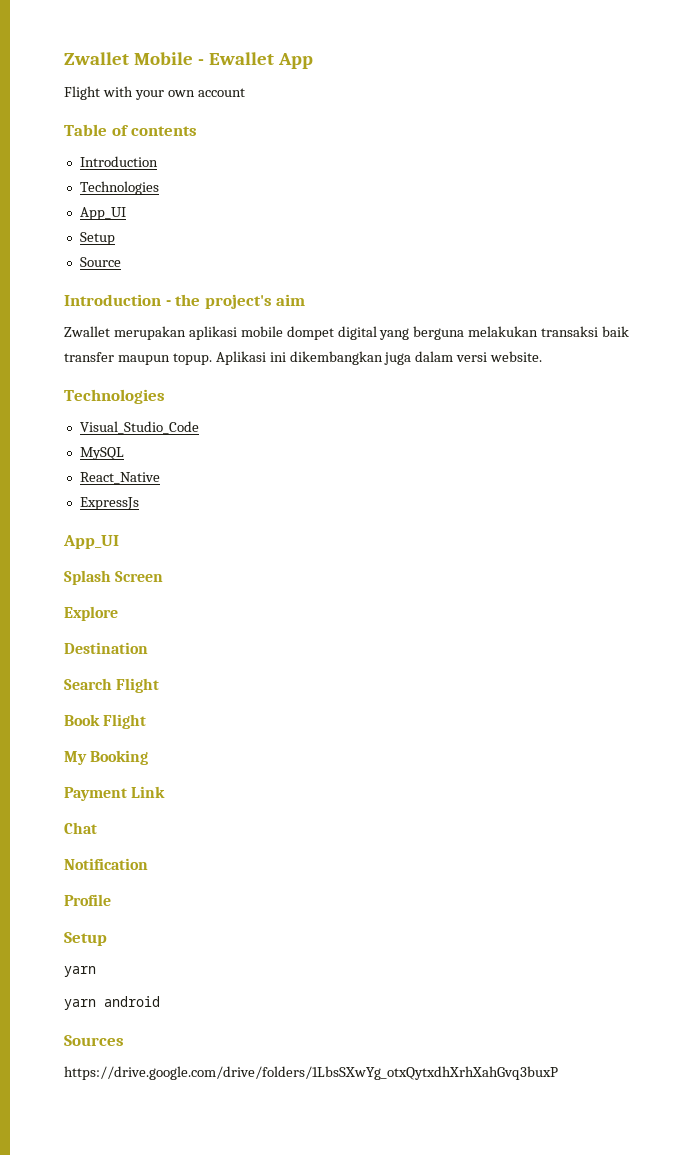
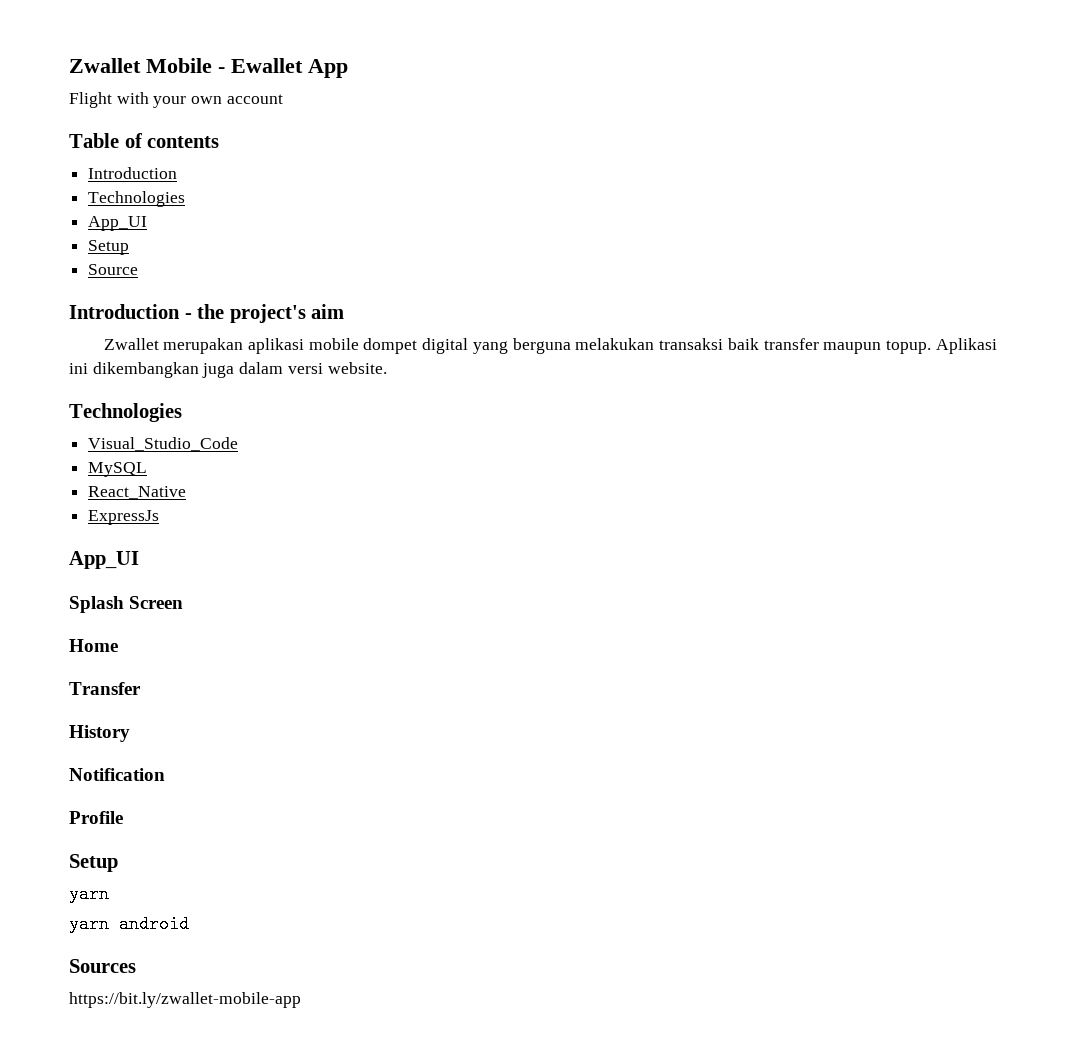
[64,606,118,621] [64,642,148,654] [64,678,160,693] [64,714,147,729] [64,750,149,765] [64,786,166,801] [64,822,97,834] Explore // Destination // Search Flight // Book Flight // My Booking // Payment Link // Chat -> [69,639,118,652] [69,682,141,695] [69,725,130,742] Home // Transfer // History
[64,1066,558,1080] https://drive.google.com/drive/folders/1LbsSXwYg_otxQytxdhXrhXahGvq3buxP -> [69,992,301,1008] https://bit.ly/zwallet-mobile-app

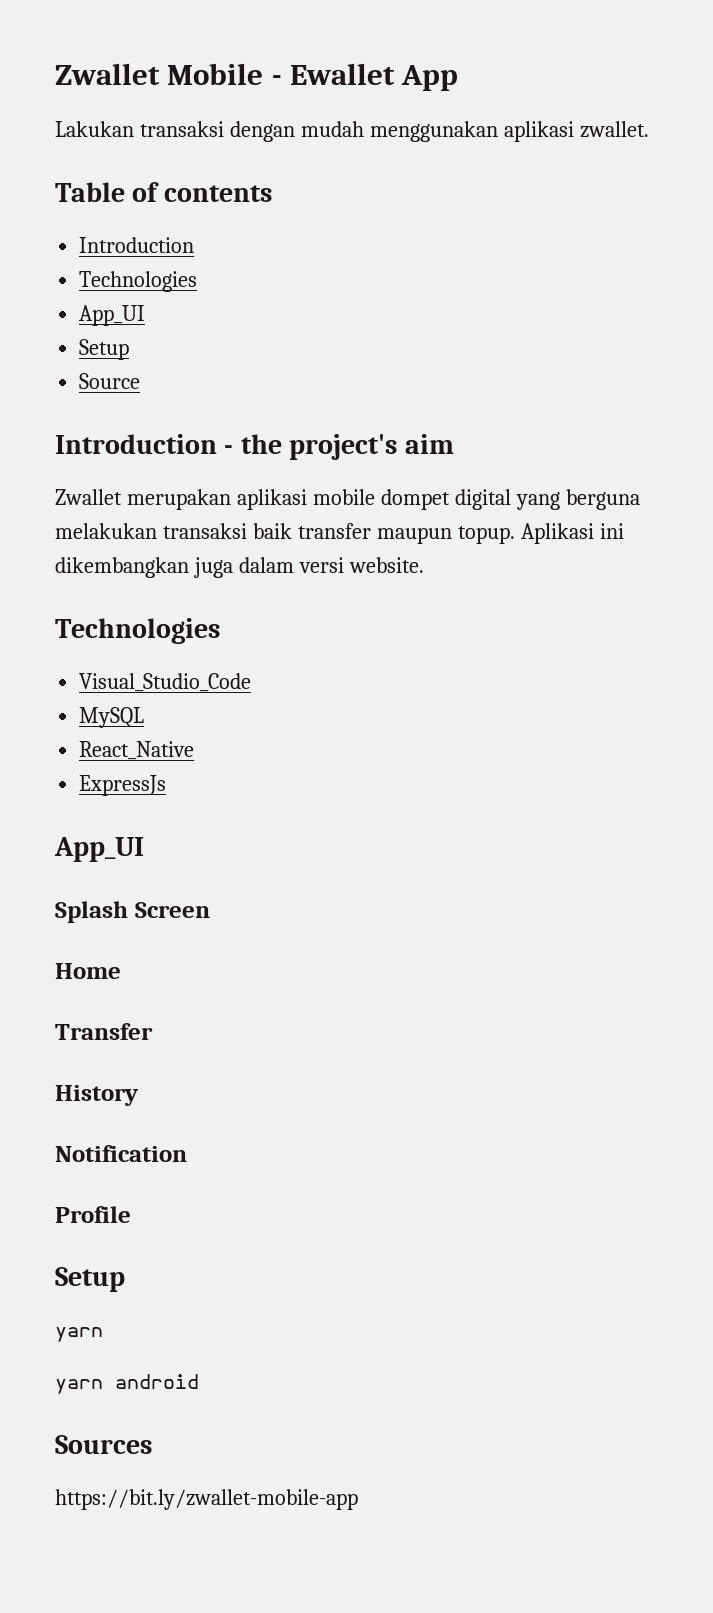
[69,92,283,108] Flight with your own account -> [55,121,649,142] Lakukan transaksi dengan mudah menggunakan aplikasi zwallet.

